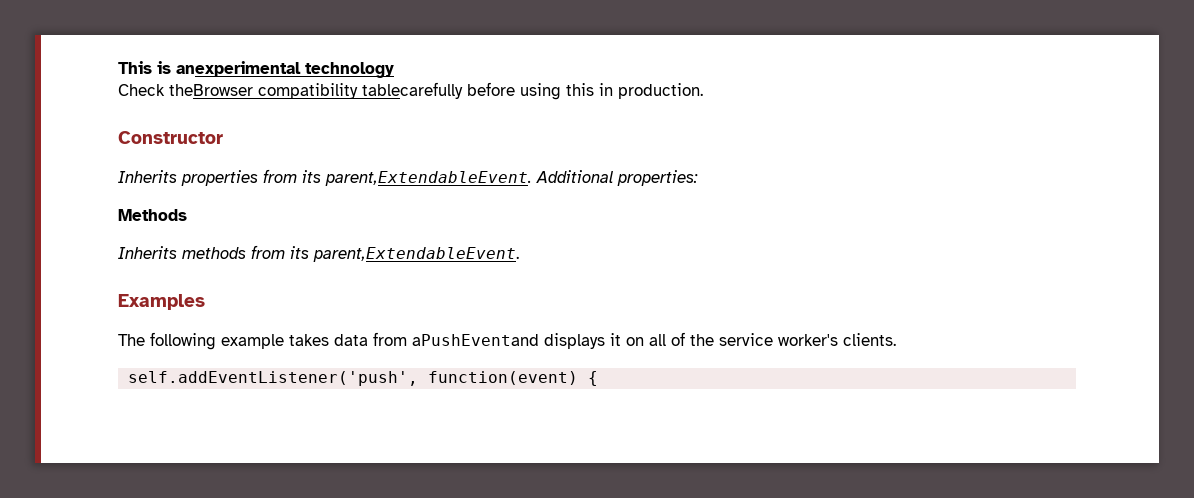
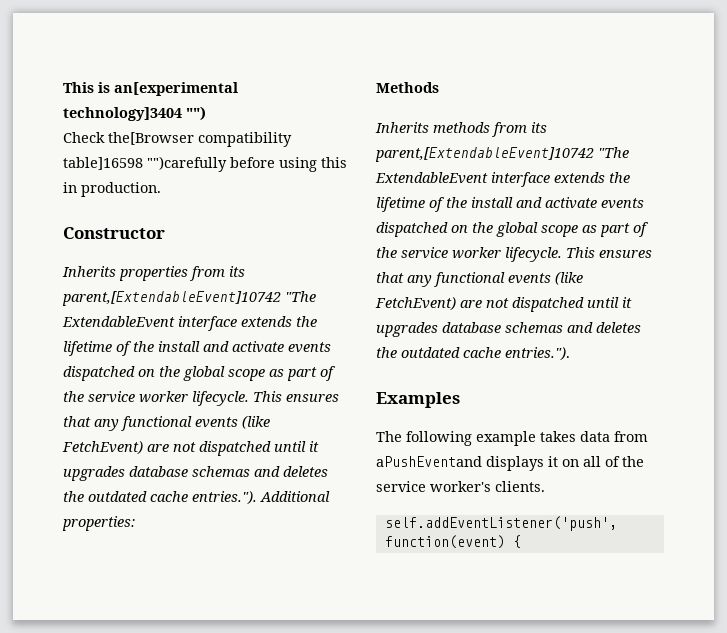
[176,61,394,78] [118,82,463,99] anexperimental technology // Check theBrowser compatibility tablecarefully -> [114,82,238,96] [63,106,206,121] [63,132,292,147] [63,156,227,172] an[experimental technology]3404 "") // Check the[Browser compatibility table]16598 "")carefully
[325,171,532,186] parent,ExtendableEvent. -> [62,291,316,306] [62,316,317,331] [63,341,331,356] [63,366,336,381] [63,391,339,406] [63,415,270,431] [62,441,319,456] [63,466,328,481] [63,491,257,504] parent,[ExtendableEvent]10742 "The ExtendableEvent interface extends the lifetime of the install and activate events dispatched on the global scope as part of the service worker lifecycle. This ensures that any functional events (like FetchEvent) are not dispatched until it upgrades database schemas and deletes the outdated cache entries.").
[313,247,519,262] parent,ExtendableEvent. -> [375,147,629,162] [375,172,630,187] [376,197,644,212] [376,222,649,237] [376,247,652,262] [376,271,583,287] [375,297,632,312] [376,322,641,337] [376,347,570,360] parent,[ExtendableEvent]10742 "The ExtendableEvent interface extends the lifetime of the install and activate events dispatched on the global scope as part of the service worker lifecycle. This ensures that any functional events (like FetchEvent) are not dispatched until it upgrades database schemas and deletes the outdated cache entries.").

